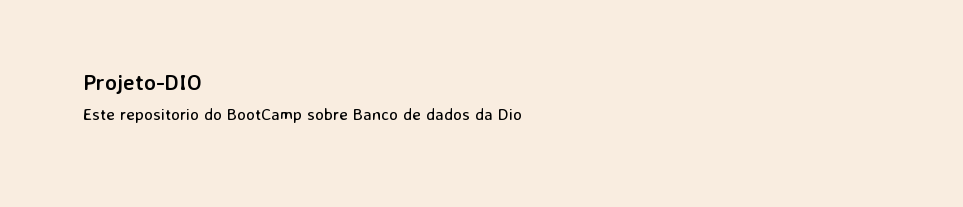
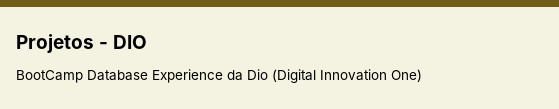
[83,75,202,94] [83,108,522,123] Projeto-DIO // Este repositorio do BootCamp sobre Banco de dados da Dio -> [16,34,148,53] [16,69,422,83] Projetos - DIO // BootCamp Database Experience da Dio (Digital Innovation One)

